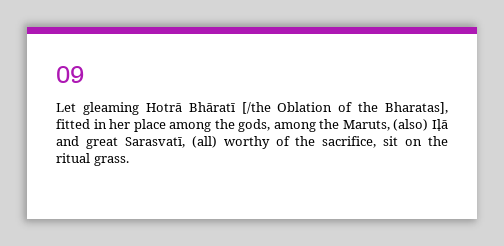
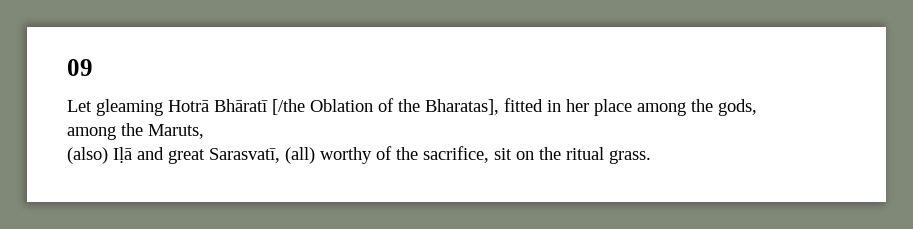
(390, 125) none -> (204, 131) //

